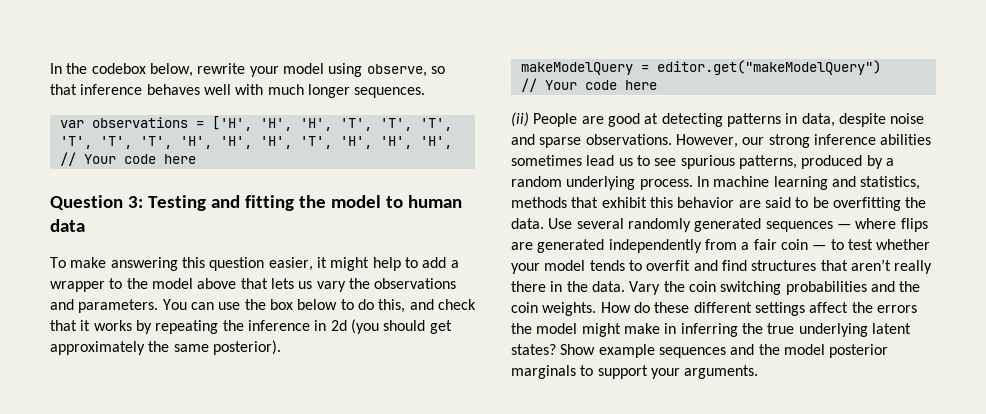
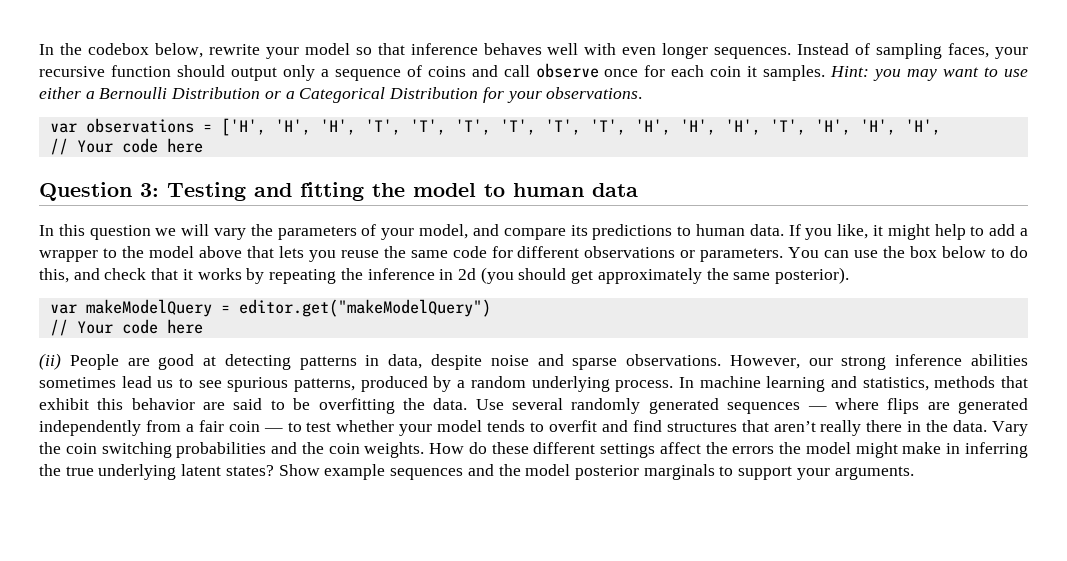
[328,63,427,77] using observe, -> (350, 49) none
[267,84,304,95] much -> [622,47,657,55] even
(426, 92) none -> [797,43,1029,59] [39,63,1029,81] [39,87,643,103] Instead of sampling faces, your recursive function should output only a sequence of coins and call observe once for each coin it samples. Hint: you may want to use either a Bernoulli Distribution or a Categorical Distribution for your observations.
[50,257,313,271] To make answering this question easier, -> [39,224,869,240] In this question we will vary the parameters of your model, and compare its predictions to human data. If you like,
[298,278,457,292] [50,299,74,310] us vary the observations and -> [308,246,696,262] you reuse the same code for different observations or
(281, 347) none -> [49,304,77,314] var

